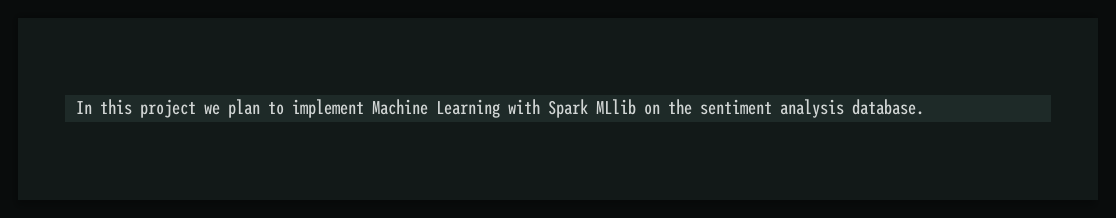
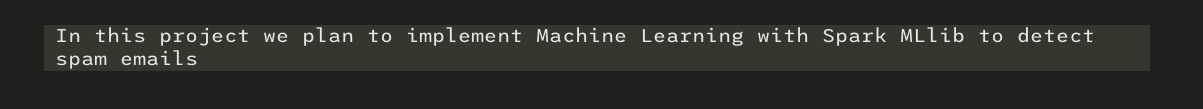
[644,99,925,118] on the sentiment analysis database. -> [978,27,1096,43] [55,50,199,69] to detect spam emails

